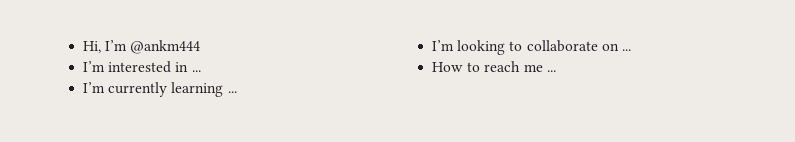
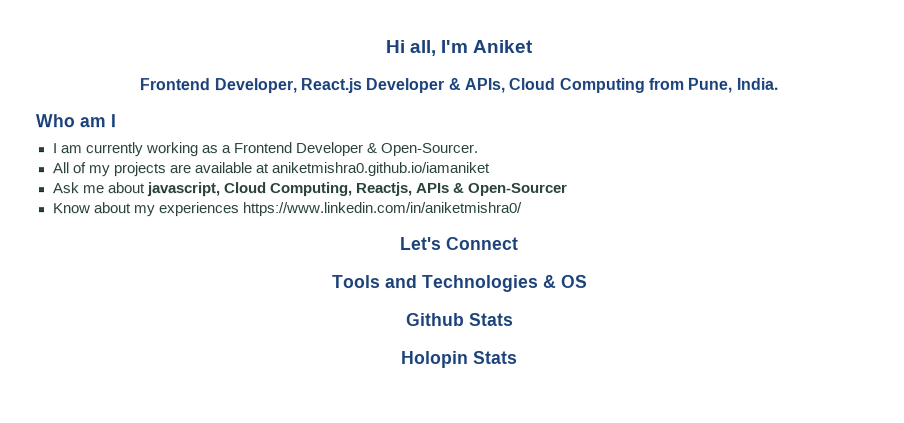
[83,40,201,54] [83,61,201,73] [83,82,237,97] [432,40,631,55] [432,61,556,72] Hi, I’m @ankm444 // I’m interested in ... // I’m currently learning ... // I’m looking to collaborate on ... // How to reach me ... -> [384,39,534,57] [139,77,778,94] [35,114,116,128] [51,142,478,157] [51,161,490,177] [51,182,567,197] [51,201,523,217] [400,236,519,251] [331,274,588,293] [405,312,514,327] [401,350,518,369] Hi all, I'm Aniket // Frontend Developer, React.js Developer & APIs, Cloud Computing from Pune, India. // Who am I // I am currently working as a Frontend Developer & Open-Sourcer. // All of my projects are available at aniketmishra0.github.io/iamaniket // Ask me about javascript, Cloud Computing, Reactjs, APIs & Open-Sourcer // Know about my experiences https://www.linkedin.com/in/aniketmishra0/ // Let's Connect // Tools and Technologies & OS // Github Stats // Holopin Stats

